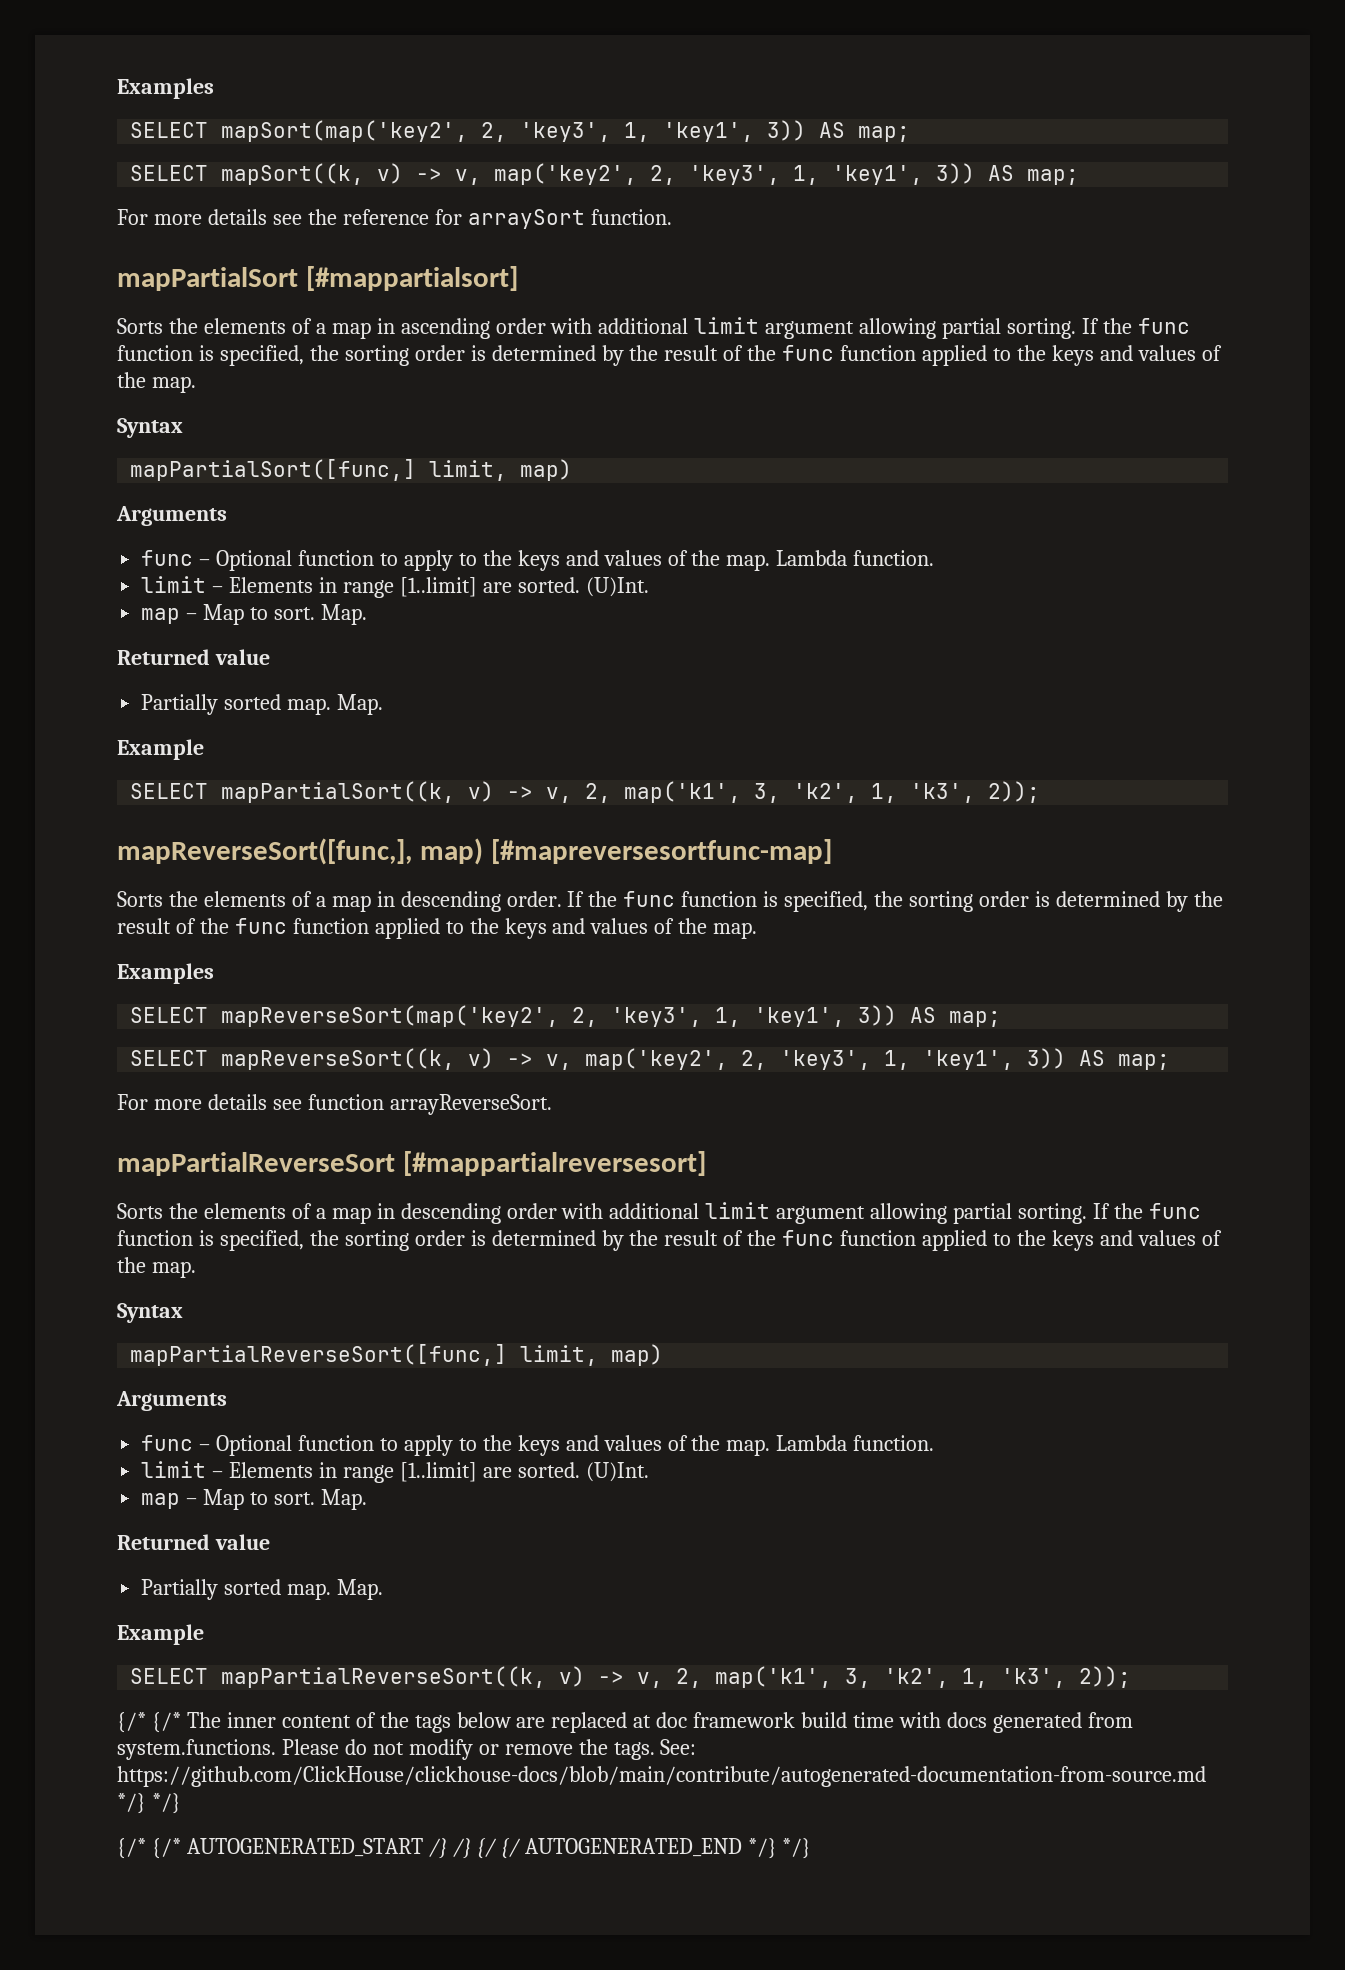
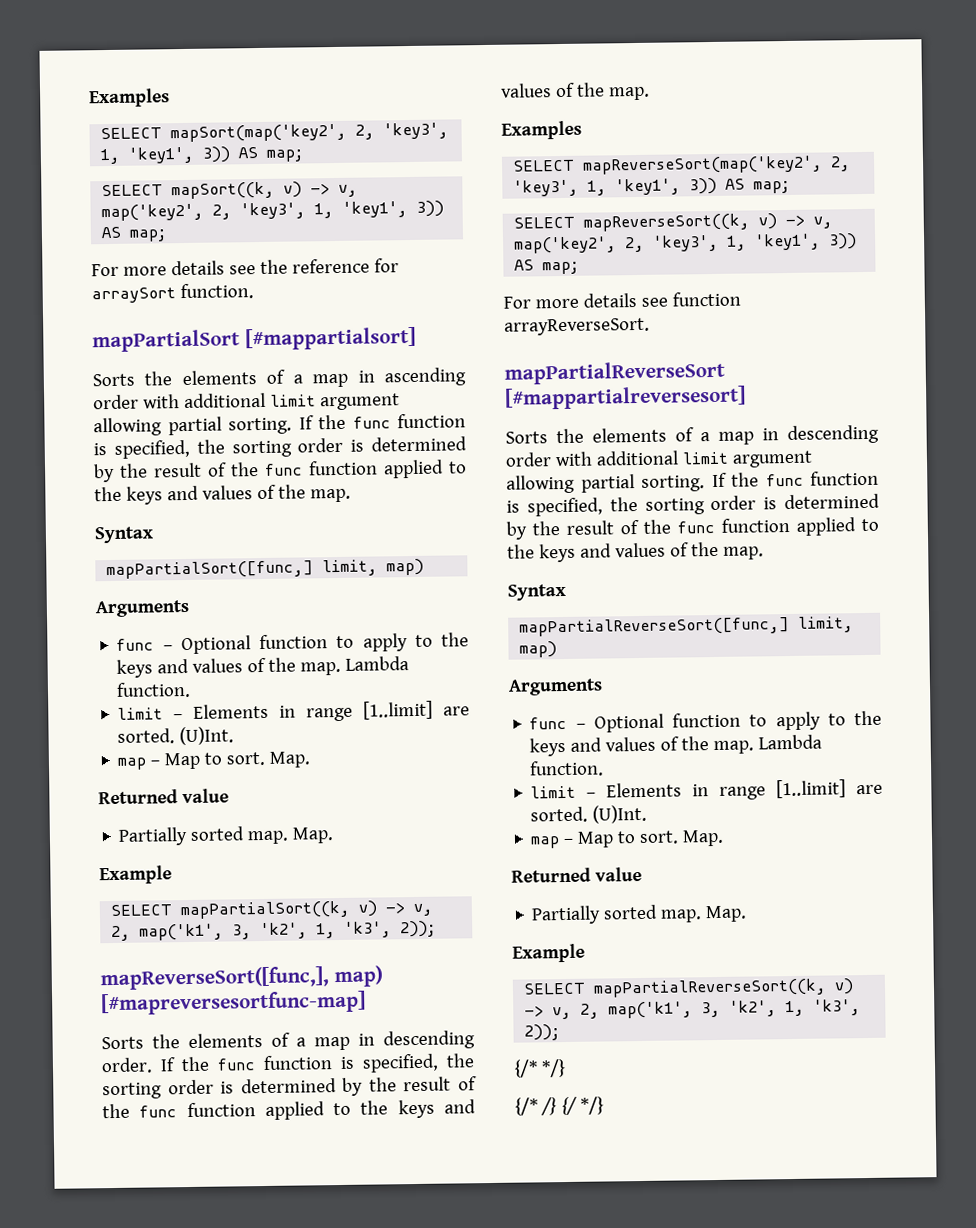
[151,1712,1133,1733] [117,1739,697,1760] [117,1766,1206,1787] [117,1793,181,1814] [117,1838,777,1859] {/* The inner content of the tags below are replaced at doc framework build time with docs generated from system.functions. Please do not modify or remove the tags. See: https://github.com/ClickHouse/clickhouse-docs/blob/main/contribute/autogenerated-documentation-from-source.md */} */} // {/* {/* AUTOGENERATED_START /} /} {/ {/ AUTOGENERATED_END */} -> [540,1059,566,1078] [514,1096,577,1116] */} // {/* /} {/

